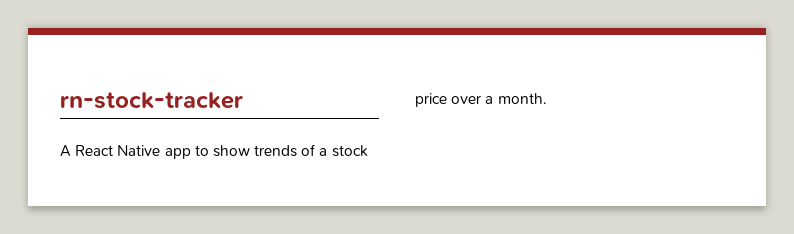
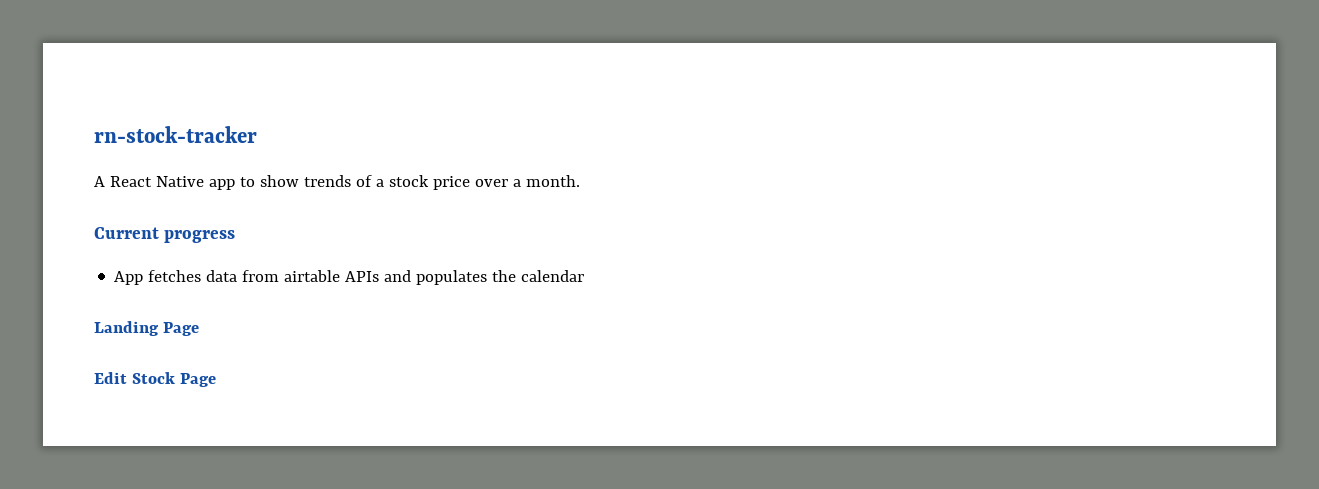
(547, 98) none -> [94,227,236,243] [114,270,585,285] [94,321,199,336] [94,372,216,387] // Current progress // App fetches data from airtable APIs and populates the calendar // Landing Page // Edit Stock Page

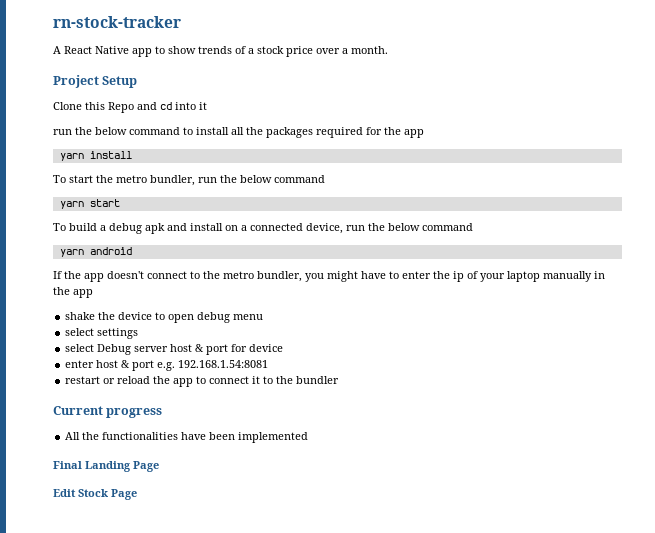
[94,227,236,243] [114,270,585,285] Current progress // App fetches data from airtable APIs and populates the calendar // -> [53,75,138,88] [53,102,207,113] [53,127,424,138] [59,151,132,161] [53,175,325,186] [59,199,120,209] [53,223,473,234] [59,247,132,257] [53,271,605,282] [53,287,93,298] [65,312,264,323] [65,328,139,339] [65,344,284,355] [65,360,269,371] [65,376,340,387] [53,406,163,418] [65,432,309,443] [53,461,82,469] Project Setup // Clone this Repo and cd into it // run the below command to install all the packages required for the app // yarn install // To start the metro bundler, run the below command // yarn start // To build a debug apk and install on a connected device, run the below command // yarn android // If the app doesn't connect to the metro bundler, you might have to enter the ip of your laptop manually in the app // shake the device to open debug menu // select settings // select Debug server host & port for device // enter host & port e.g. 192.168.1.54:8081 // restart or reload the app to connect it to the bundler // Current progress // All the functionalities have been implemented // Final

